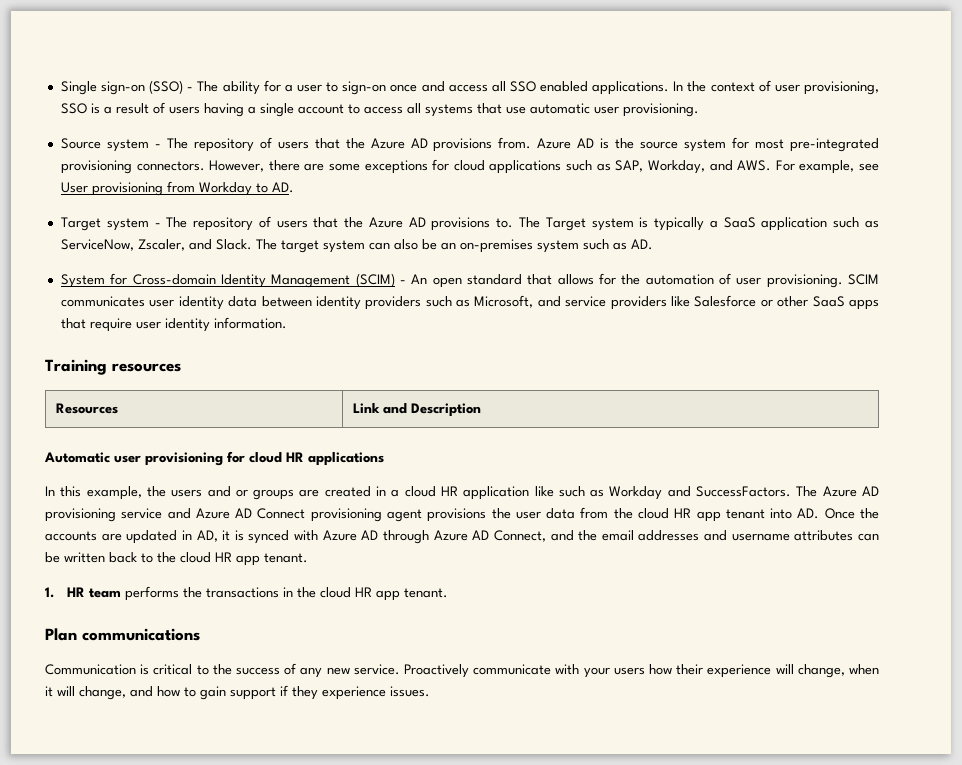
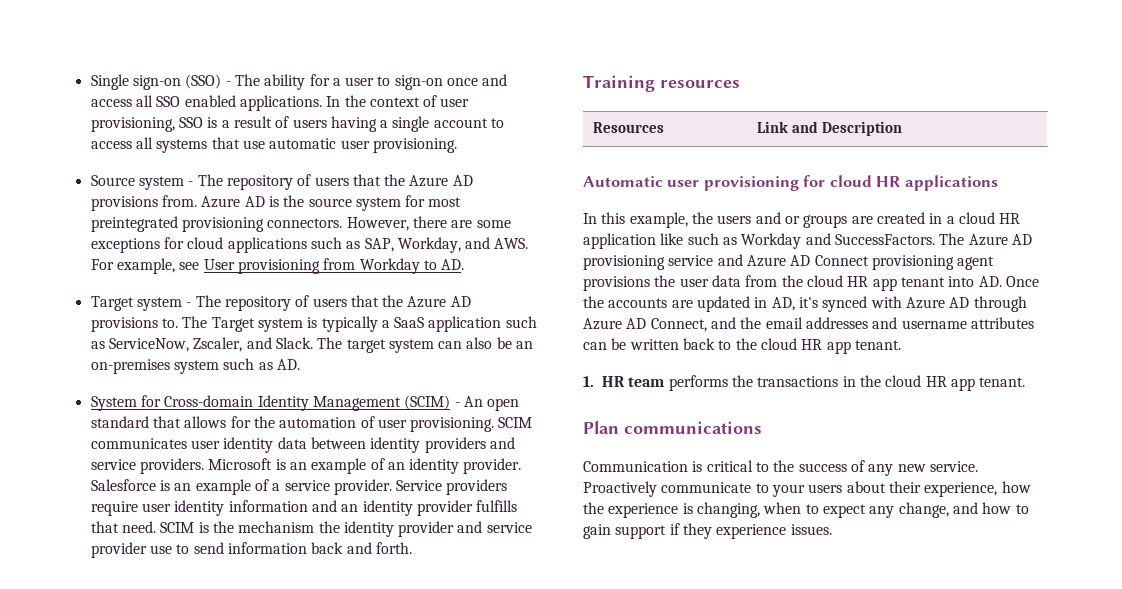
[789,138,879,152] pre-integrated -> [90,216,178,232] preintegrated
[425,295,879,310] [60,317,287,332] such as Microsoft, and service providers like Salesforce or other SaaS apps that require user identity information. -> [489,437,515,449] [90,458,522,474] [90,479,508,495] [90,500,518,516] [90,521,532,537] [90,542,412,558] and service providers. Microsoft is an example of an identity provider. Salesforce is an example of a service provider. Service providers require user identity information and an identity provider fulfills that need. SCIM is the mechanism the identity provider and service provider use to send information back and forth.
[222,530,244,541] it is -> [798,297,818,308] it's
[555,664,580,675] with -> [755,483,769,493] to
[649,664,880,678] [45,686,75,697] how their experience will change, when it will -> [846,481,1031,497] [583,502,895,518] about their experience, how the experience is changing, when to expect any

